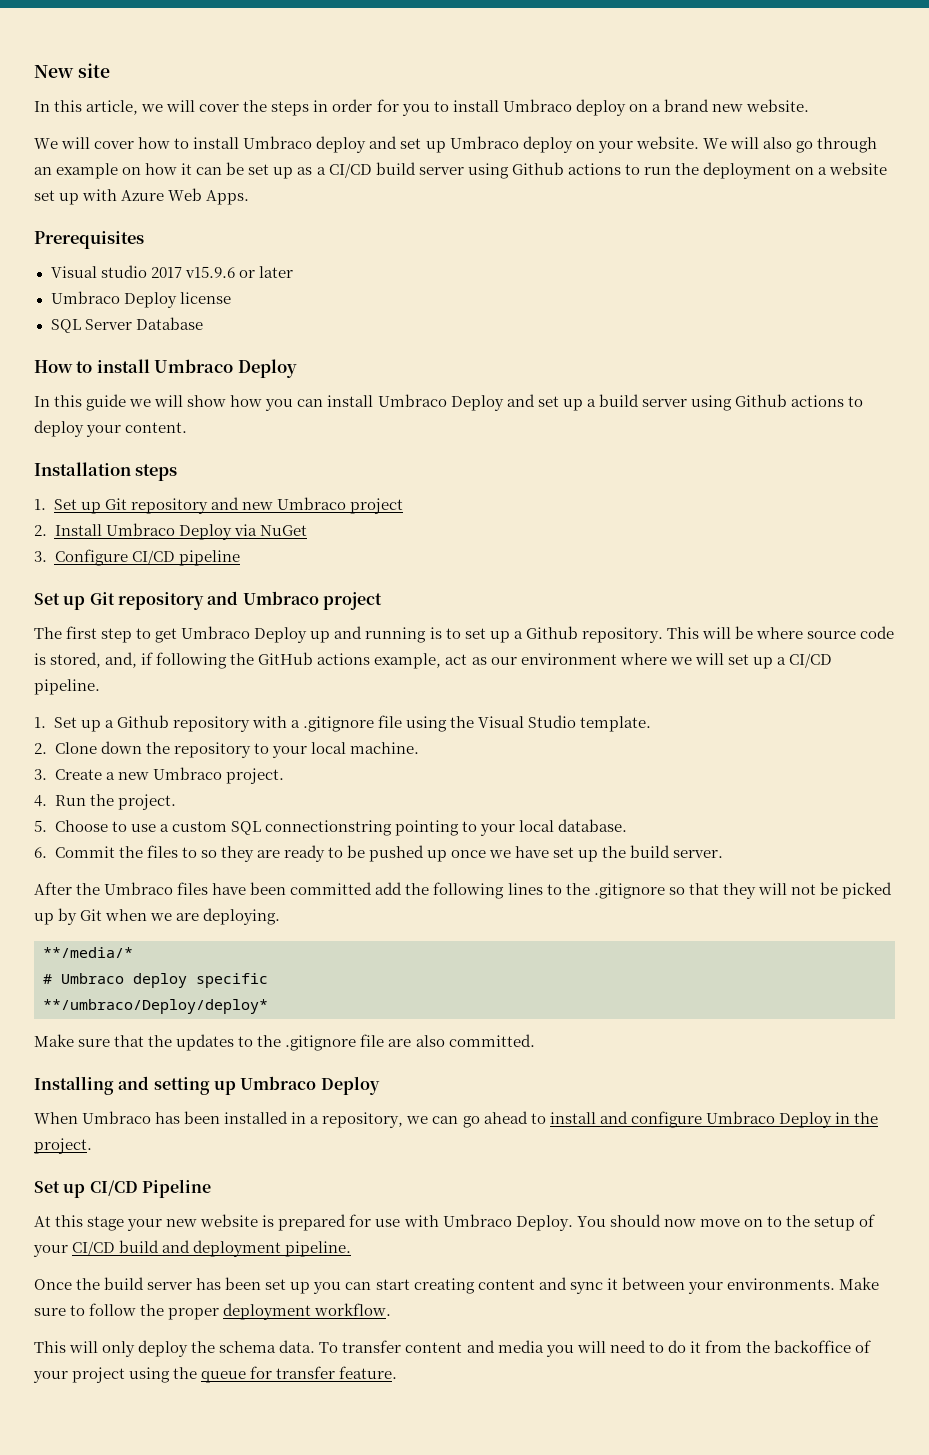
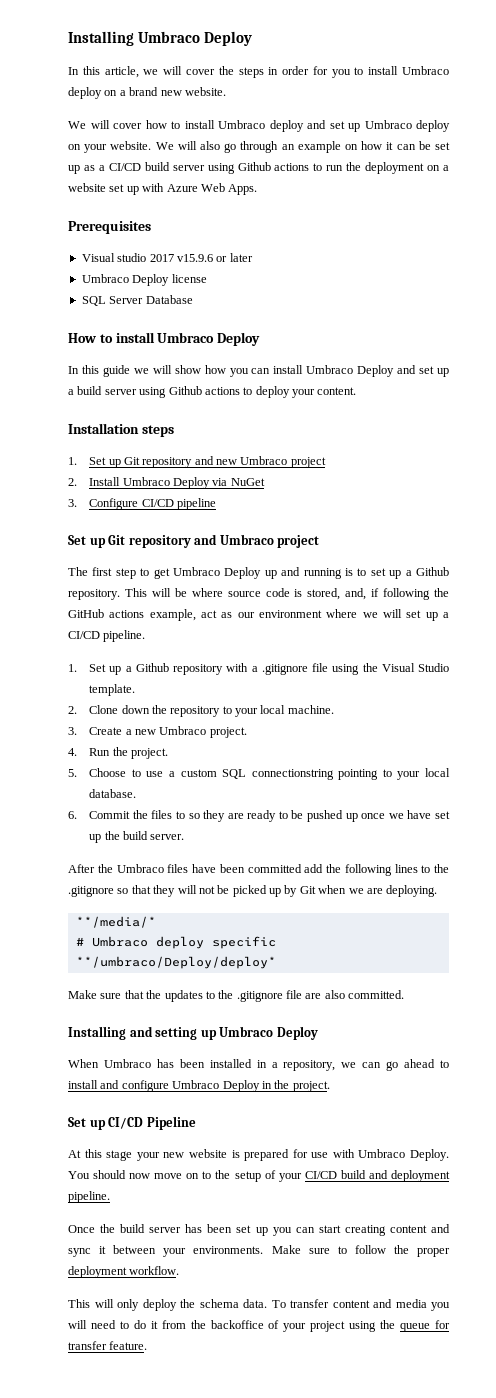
[34,63,110,78] New site -> [68,31,253,46] Installing Umbraco Deploy

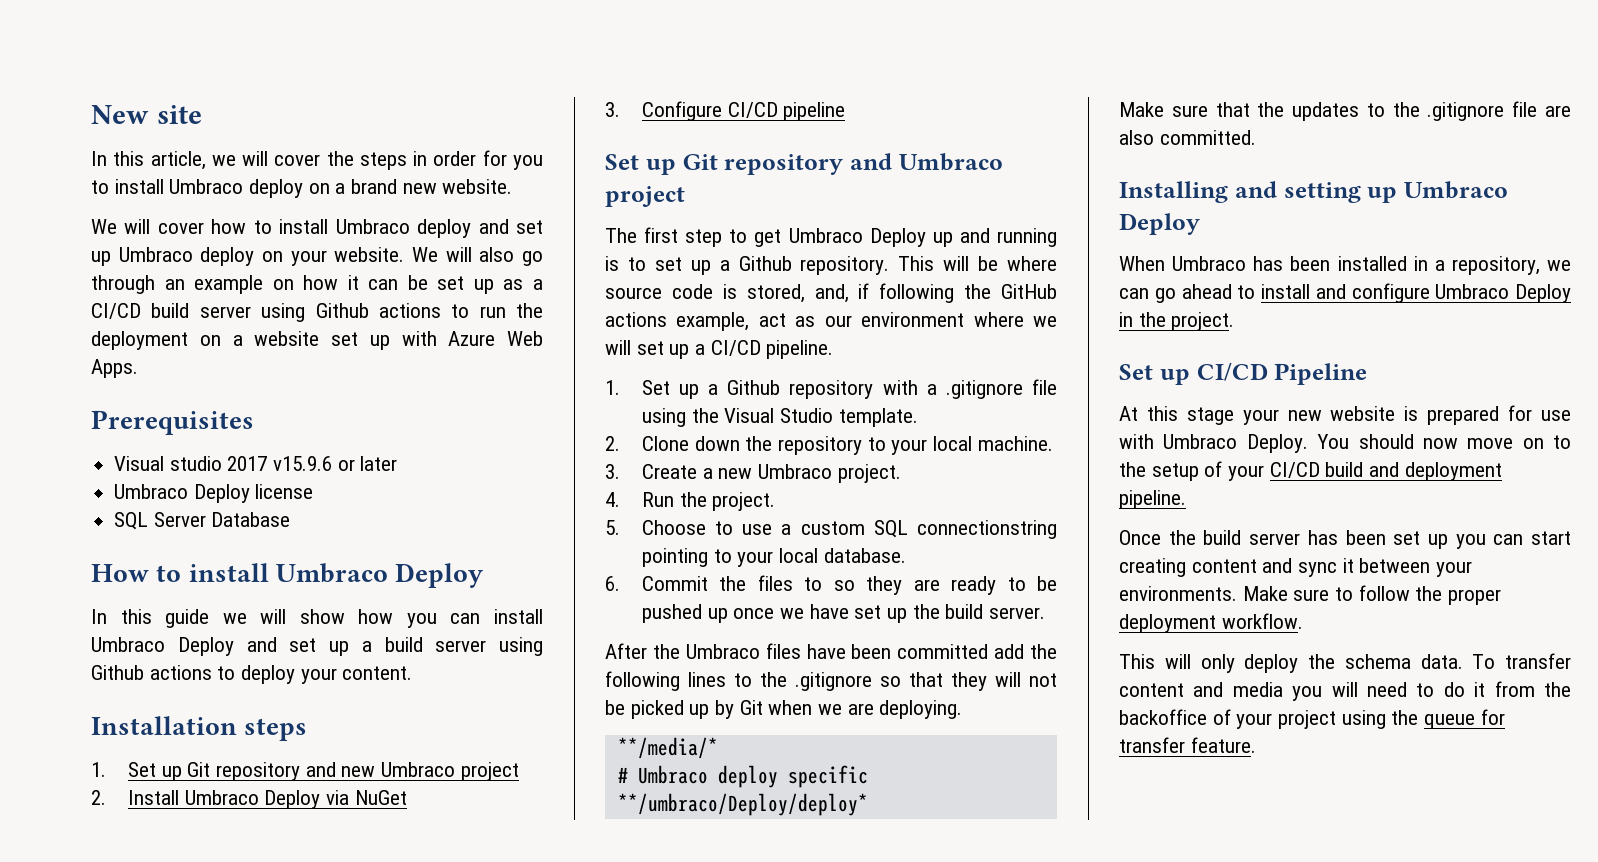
[68,31,253,46] Installing Umbraco Deploy -> [91,105,202,124] New site

